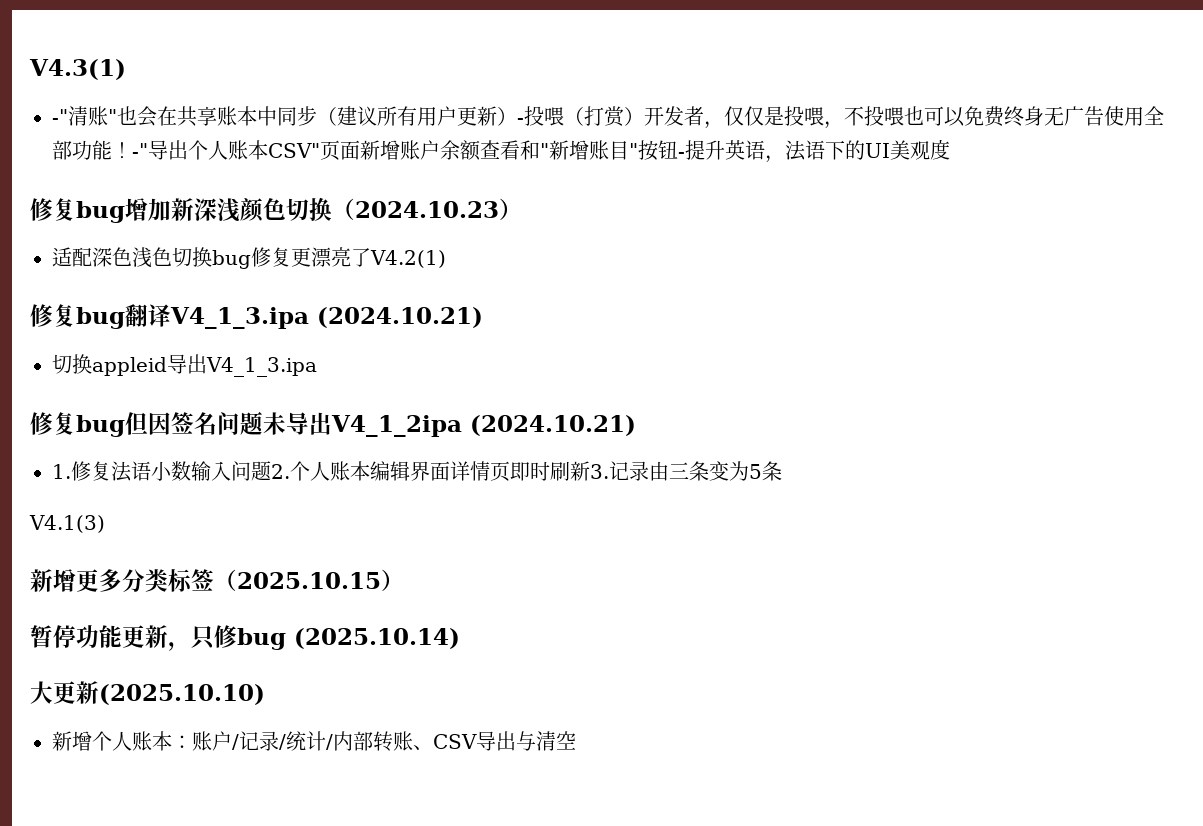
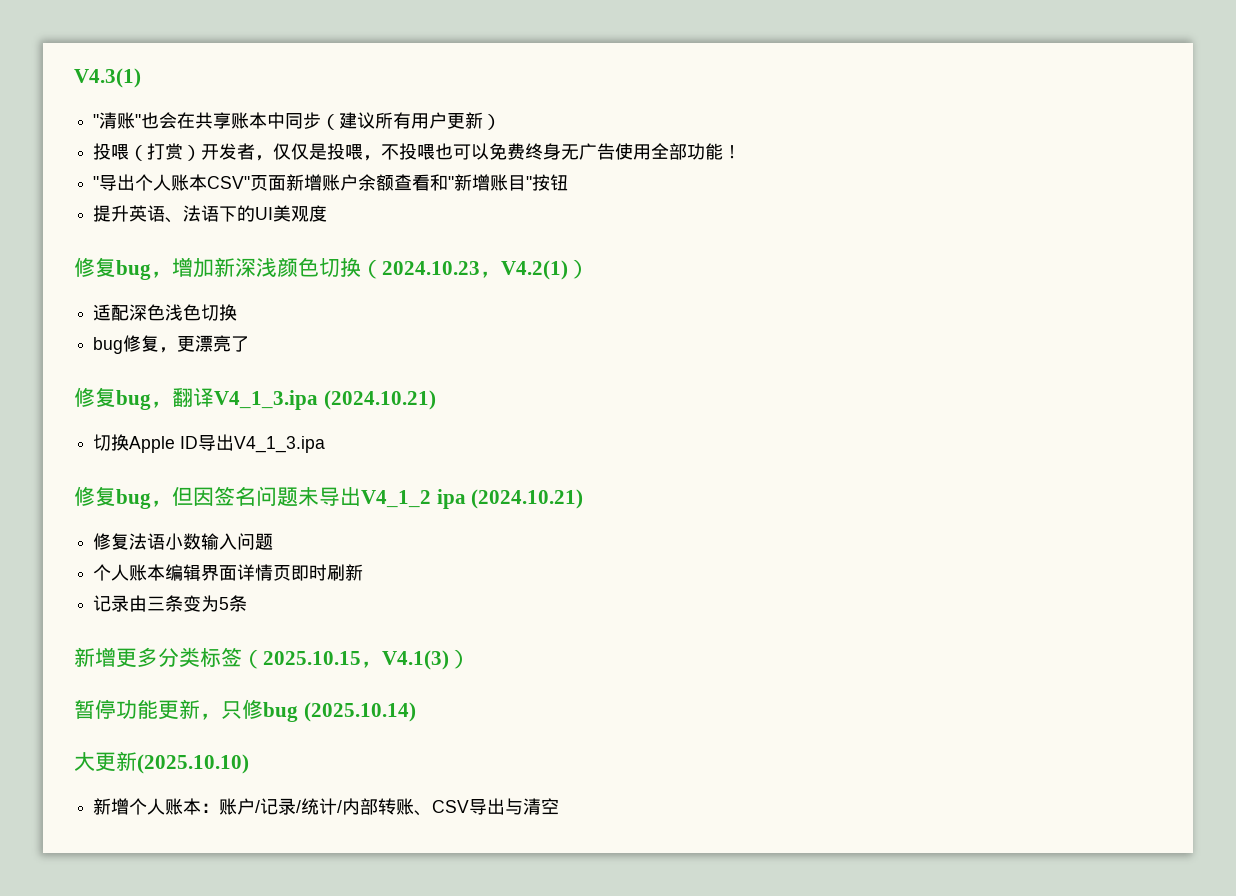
[52,109,68,124] -" -> [93,114,100,127] "
[517,118,524,124] - -> (502, 122) //
[132,143,148,158] -" -> [93,176,100,189] // "
[678,152,685,158] - -> (569, 182) //
[765,155,785,163] ， -> [165,217,184,223] 、
(125, 212) none -> [151,271,172,278] ，
(499, 209) none -> [480,260,568,280] ，V4.2(1)
(212, 257) none -> (238, 312) //
(291, 257) none -> [159,347,178,353] ，
[370,250,446,268] [30,304,125,329] V4.2(1) // 修复bug -> [74,387,172,410] // 修复bug，
[92,357,167,376] appleid -> [129,436,199,453] Apple ID
(125, 426) none -> [151,500,172,507] ，
[331,415,636,437] [52,464,71,479] V4_1_2ipa (2024.10.21) // 1. -> [361,489,584,509] V4_1_2 ipa (2024.10.21) //
[271,464,290,479] 2. -> (274, 541) //
[590,464,609,479] 3. -> (364, 572) //
[29,515,105,533] // V4.1(3) -> (248, 603) none
(381, 580) none -> [361,650,449,670] ，V4.1(3)

